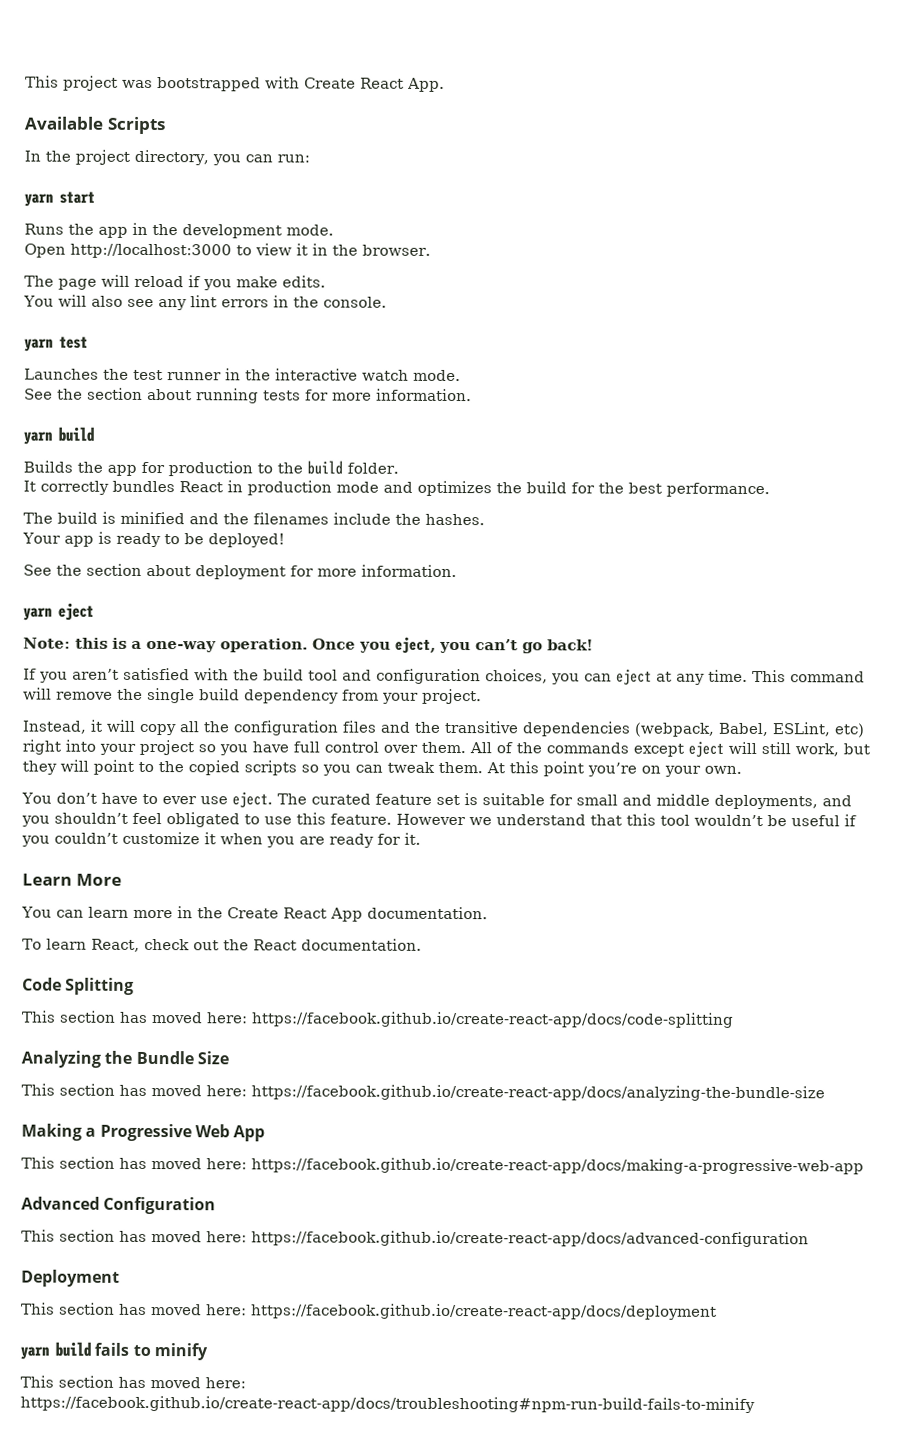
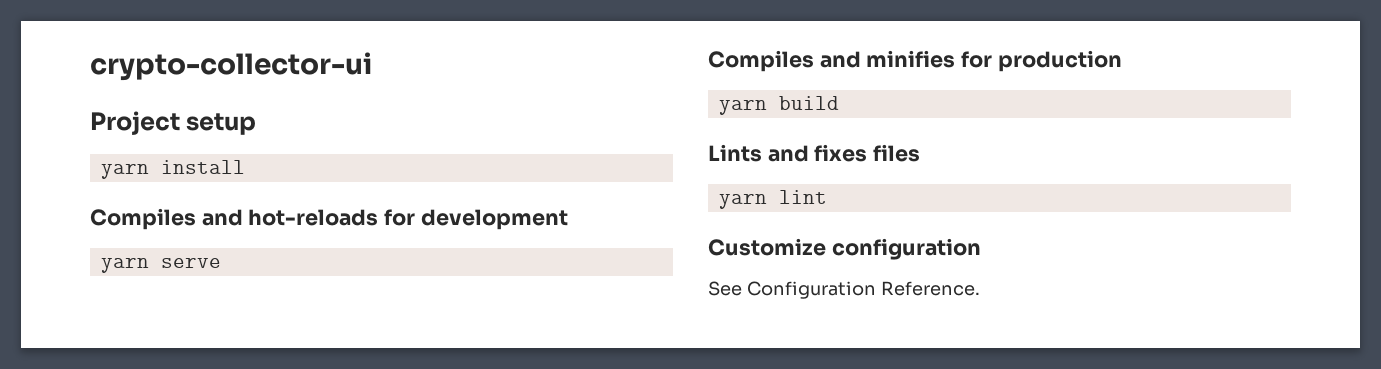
[25,75,445,92] [24,116,166,135] [24,149,310,166] [24,191,95,207] [24,222,334,239] [24,243,431,259] [24,274,326,291] [23,294,387,311] [24,336,88,352] [24,368,461,382] [24,387,472,404] [23,426,94,445] [23,460,399,477] [23,480,770,498] [23,511,485,526] [22,531,285,548] [23,563,457,580] [23,602,94,621] [23,636,594,654] [23,667,865,685] [23,687,482,705] [22,719,865,738] [22,739,870,757] [22,759,742,777] [21,792,852,810] [21,812,857,828] [21,831,421,848] [22,873,122,886] [21,906,488,922] [22,938,422,952] [22,977,135,995] [22,1010,734,1028] [21,1050,229,1068] [21,1083,825,1102] [21,1123,266,1142] [21,1156,864,1175] [21,1196,217,1215] [21,1229,809,1248] [21,1269,120,1287] [21,1302,717,1320] [20,1341,208,1361] [20,1375,246,1389] [20,1395,755,1414] This project was bootstrapped with Create React App. // Available Scripts // In the project directory, you can run: // yarn start // Runs the app in the development mode. // Open http://localhost:3000 to view it in the browser. // The page will reload if you make edits. // You will also see any lint errors in the console. // yarn test // Launches the test runner in the interactive watch mode. // See the section about running tests for more information. // yarn build // Builds the app for production to the build folder. // It correctly bundles React in production mode and optimizes the build for the best performance. // The build is minified and the filenames include the hashes. // Your app is ready to be deployed! // See the section about deployment for more information. // yarn eject // Note: this is a one-way operation. Once you eject, you can’t go back! // If you aren’t satisfied with the build tool and configuration choices, you can eject at any time. This command will remove the single build dependency from your project. // Instead, it will copy all the configuration files and the transitive dependencies (webpack, Babel, ESLint, etc) right into your project so you have full control over them. All of the commands except eject will still work, but they will point to the copied scripts so you can tweak them. At this point you’re on your own. // You don’t have to ever use eject. The curated feature set is suitable for small and middle deployments, and you shouldn’t feel obligated to use this feature. However we understand that this tool wouldn’t be useful if you couldn’t customize it when you are ready for it. // Learn More // You can learn more in the Create React App documentation. // To learn React, check out the React documentation. // Code Splitting // This section has moved here: https://facebook.github.io/create-react-app/docs/code-splitting // Analyzing the Bundle Size // This section has moved here: https://facebook.github.io/create-react-app/docs/analyzing-the-bundle-size // Making a Progressive Web App // This section has moved here: https://facebook.github.io/create-react-app/docs/making-a-progressive-web-app // Advanced Configuration // This section has moved here: https://facebook.github.io/create-react-app/docs/advanced-configuration // Deployment // This section has moved here: https://facebook.github.io/create-react-app/docs/deployment // yarn build fails to minify // This section has moved here: https://facebook.github.io/create-react-app/docs/troubleshooting#npm-run-build-fails-to-minify -> [90,52,372,81] [90,111,257,135] [100,160,245,179] [90,208,568,230] [100,258,221,273] [708,50,1122,72] [718,96,839,115] [708,144,921,162] [718,190,827,209] [708,238,981,260] [708,281,980,299] crypto-collector-ui // Project setup // yarn install // Compiles and hot-reloads for development // yarn serve // Compiles and minifies for production // yarn build // Lints and fixes files // yarn lint // Customize configuration // See Configuration Reference.

